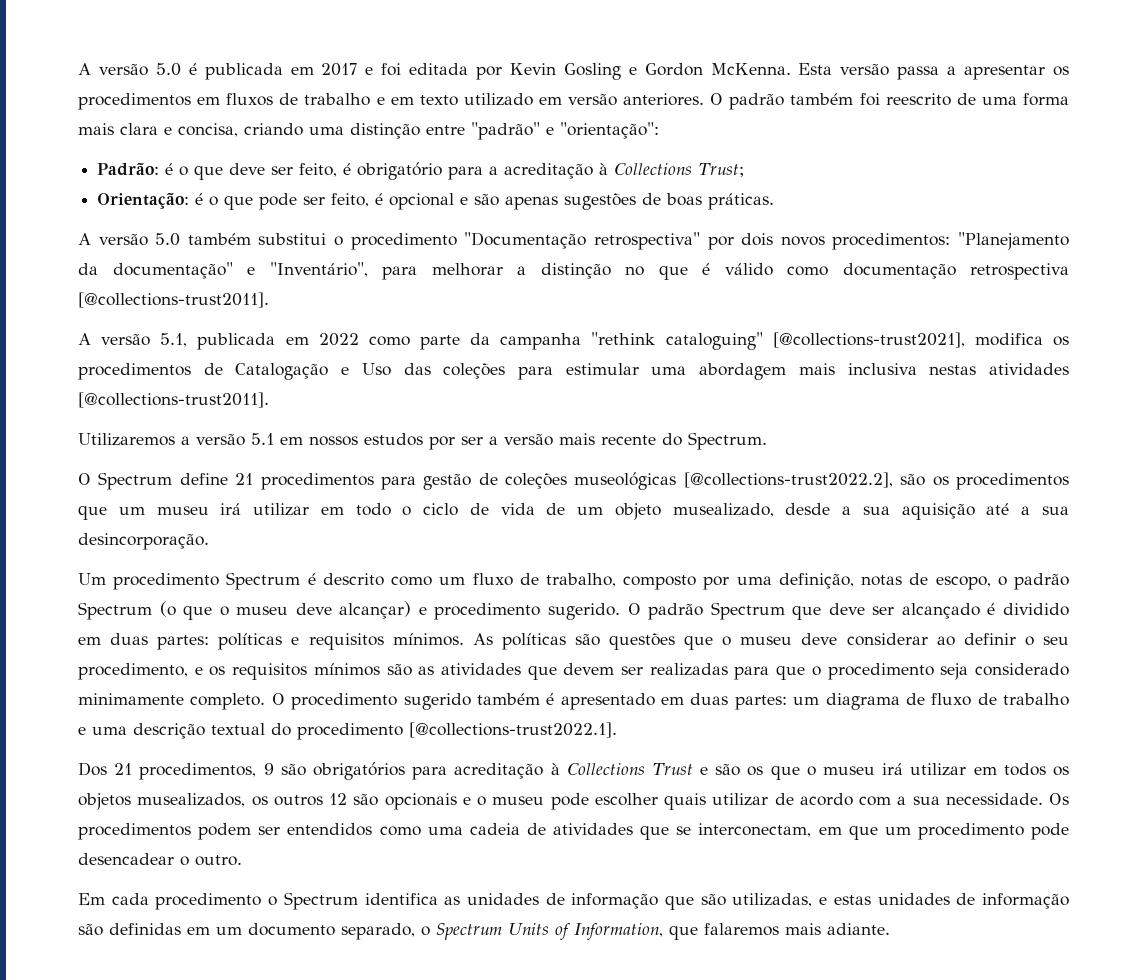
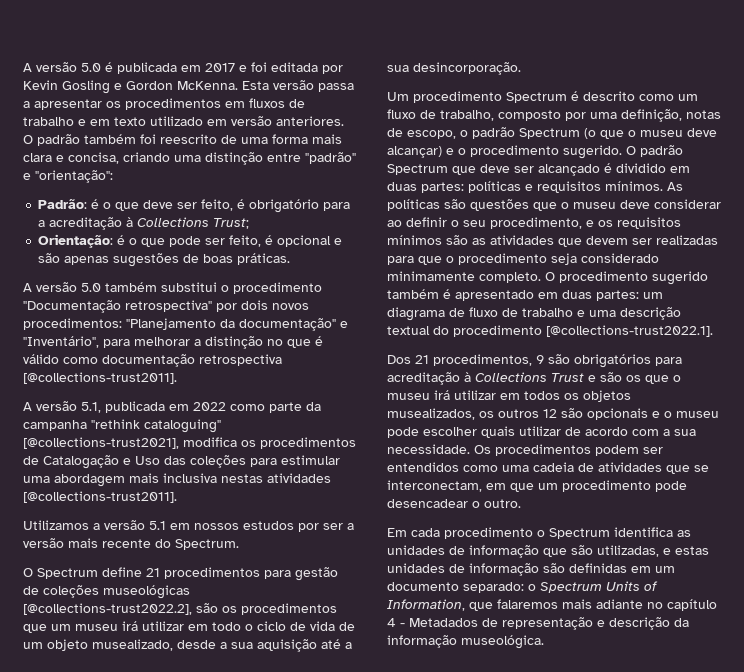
[78,433,175,446] Utilizaremos -> [23,520,89,530] Utilizamos
(427, 611) none -> [458,148,466,155] o
[341,923,415,940] separado, -> [463,582,524,593] separado:
[827,923,890,935] adiante. -> [596,599,717,611] [387,617,689,630] [387,635,544,649] adiante no capítulo 4 - Metadados de representação e descrição da informação museológica.

